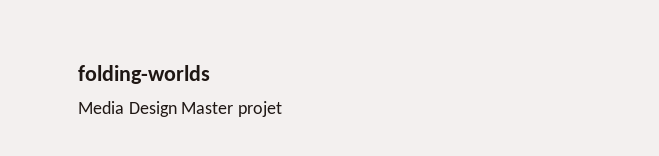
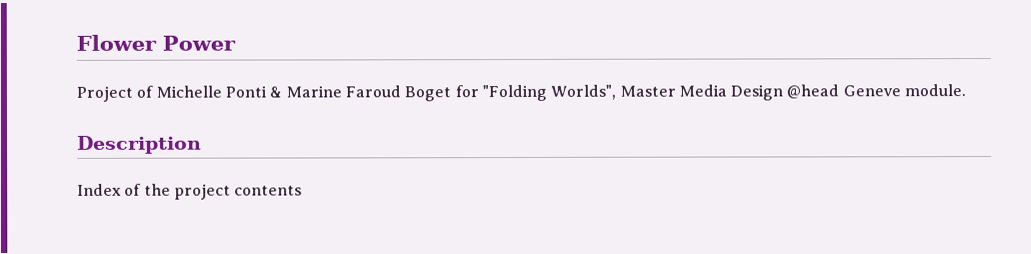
[78,65,210,84] [78,101,283,117] folding-worlds // Media Design Master projet -> [76,34,236,51] [76,84,967,102] [77,135,202,154] [77,183,303,200] Flower Power // Project of Michelle Ponti & Marine Faroud Boget for "Folding Worlds", Master Media Design @head Geneve module. // Description // Index of the project contents

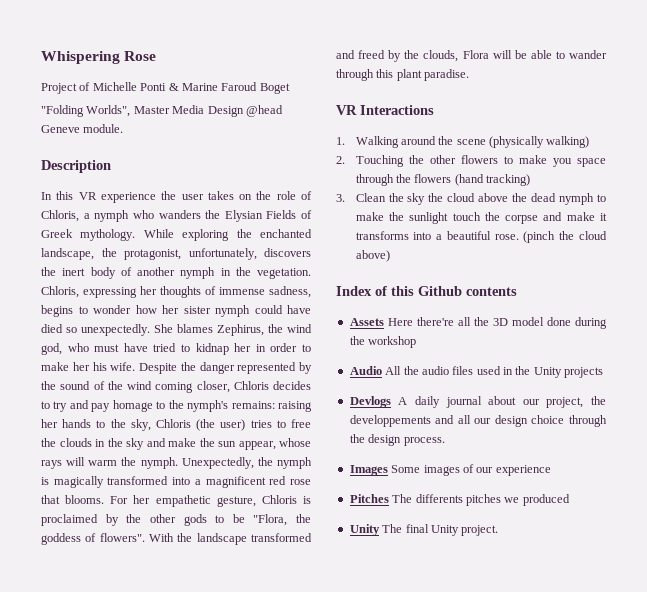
[76,34,236,51] Flower Power -> [41,51,157,64] Whispering Rose
[454,85,479,98] for -> (290, 88) //
[77,183,303,200] Index of the project contents -> [41,191,313,203] [41,210,312,222] [41,229,312,241] [41,248,311,260] [41,267,311,279] [41,286,311,298] [41,305,311,317] [41,324,312,336] [41,343,311,355] [41,362,312,374] [41,381,311,393] [41,400,312,412] [41,419,311,431] [41,438,311,450] [41,457,312,469] [41,476,311,488] [41,495,311,507] [41,514,311,526] [41,533,312,545] [336,50,607,62] [336,69,470,81] [336,105,434,115] [336,136,590,148] [336,155,606,167] [355,174,531,186] [336,193,606,205] [355,212,607,224] [355,231,607,243] [355,250,390,262] [336,286,517,296] [349,317,607,329] [349,336,417,348] [349,366,604,378] [349,396,606,408] [349,415,607,427] [349,434,445,446] [349,464,551,476] [349,494,570,506] [349,524,499,536] In this VR experience the user takes on the role of Chloris, a nymph who wanders the Elysian Fields of Greek mythology. While exploring the enchanted landscape, the protagonist, unfortunately, discovers the inert body of another nymph in the vegetation. Chloris, expressing her thoughts of immense sadness, begins to wonder how her sister nymph could have died so unexpectedly. She blames Zephirus, the wind god, who must have tried to kidnap her in order to make her his wife. Despite the danger represented by the sound of the wind coming closer, Chloris decides to try and pay homage to the nymph's remains: raising her hands to the sky, Chloris (the user) tries to free the clouds in the sky and make the sun appear, whose rays will warm the nymph. Unexpectedly, the nymph is magically transformed into a magnificent red rose that blooms. For her empathetic gesture, Chloris is proclaimed by the other gods to be "Flora, the goddess of flowers". With the landscape transformed and freed by the clouds, Flora will be able to wander through this plant paradise. // VR Interactions // 1. Walking around the scene (physically walking) // 2. Touching the other flowers to make you space through the flowers (hand tracking) // 3. Clean the sky the cloud above the dead nymph to make the sunlight touch the corpse and make it transforms into a beautiful rose. (pinch the cloud above) // Index of this Github contents // Assets Here there're all the 3D model done during the workshop // Audio All the audio files used in the Unity projects // Devlogs A daily journal about our project, the developpements and all our design choice through the design process. // Images Some images of our experience // Pitches The differents pitches we produced // Unity The final Unity project.

